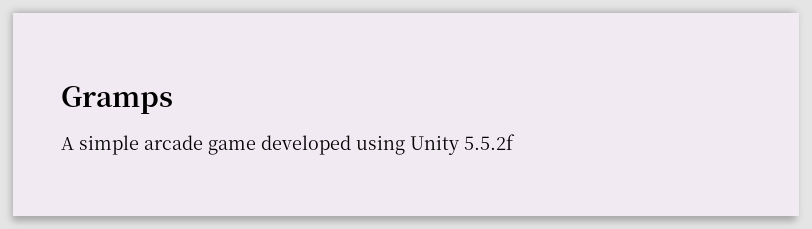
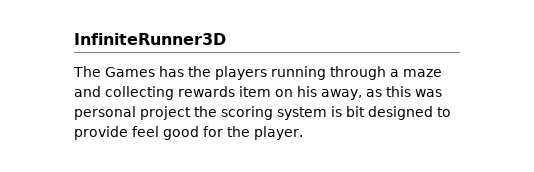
[61,86,173,114] [61,134,515,155] Gramps // A simple arcade game developed using Unity 5.5.2f -> [74,33,226,45] [73,66,442,80] [74,86,442,100] [74,106,451,120] [74,126,303,140] InfiniteRunner3D // The Games has the players running through a maze and collecting rewards item on his away, as this was personal project the scoring system is bit designed to provide feel good for the player.

